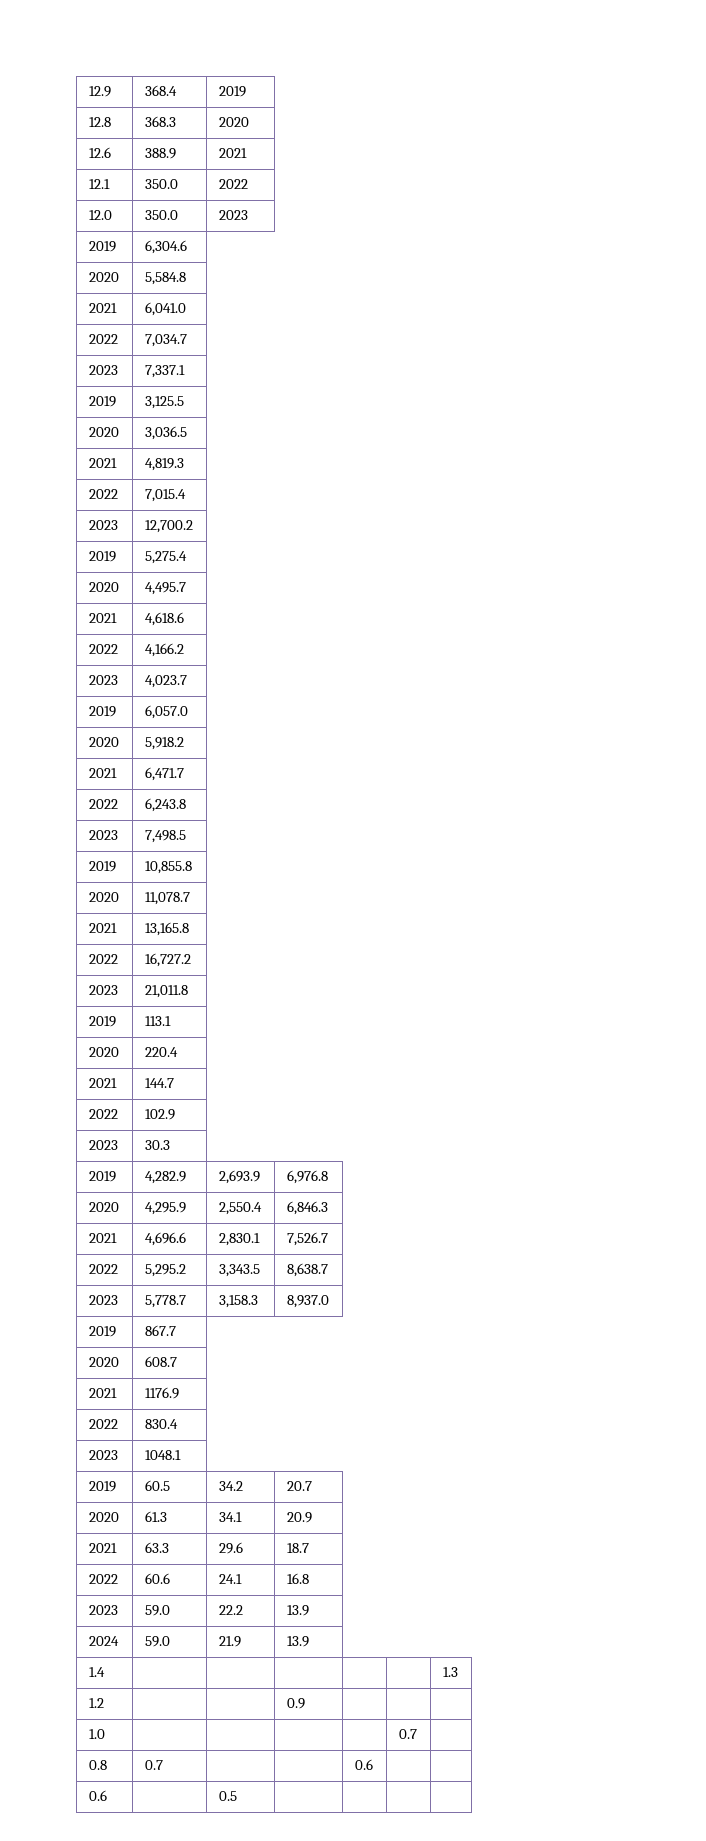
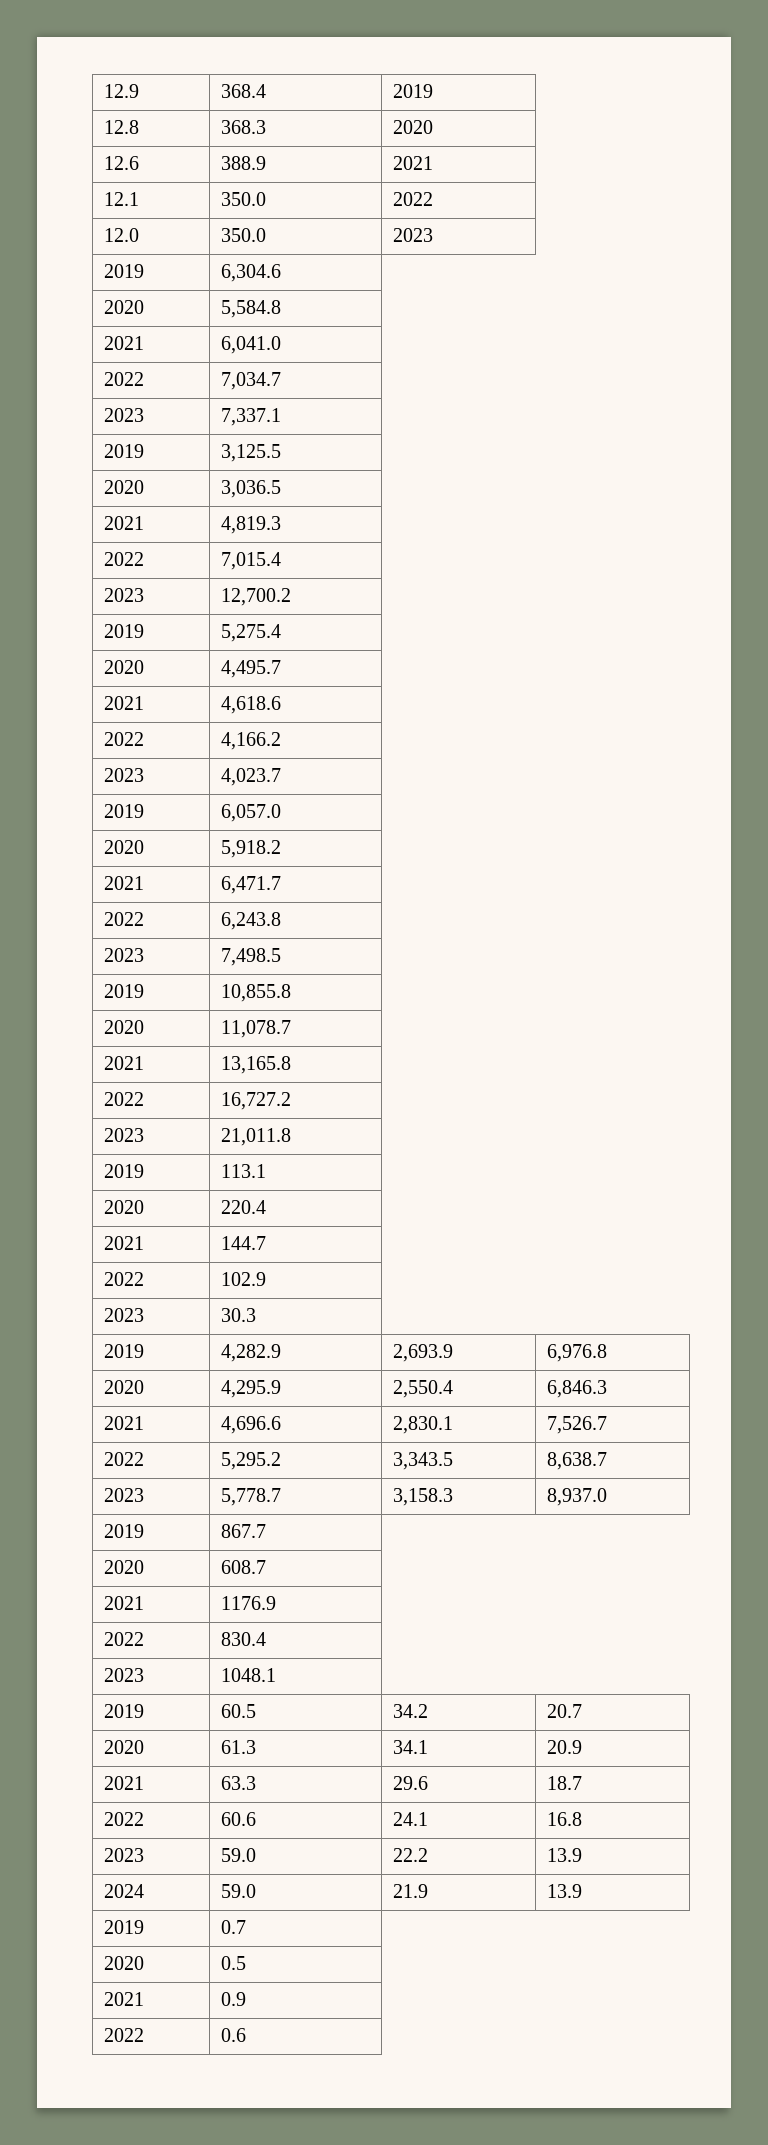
[88,1667,105,1677] [442,1667,458,1677] [88,1698,104,1708] [286,1698,305,1709] [88,1729,105,1739] [398,1729,417,1739] [88,1760,107,1770] [144,1760,163,1770] [354,1759,373,1770] [88,1790,107,1801] [218,1791,237,1801] 1.4 | | | | | | 1.3 // 1.2 | | | 0.9 | | | // 1.0 | | | | | 0.7 | // 0.8 | 0.7 | | | 0.6 | | // 0.6 | | 0.5 | | | | -> [104,1920,145,1934] [221,1920,247,1934] [104,1956,145,1970] [221,1956,247,1970] [104,1992,145,2006] [221,1992,247,2006] [104,2028,145,2042] [221,2028,247,2042] 2019 | 0.7 // 2020 | 0.5 // 2021 | 0.9 // 2022 | 0.6

